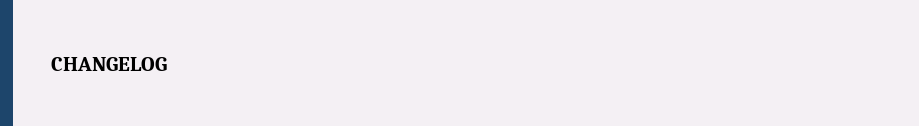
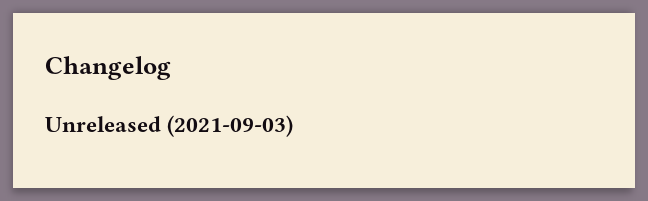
[51,57,167,71] CHANGELOG -> [45,56,171,80] [45,115,294,137] Changelog // Unreleased (2021-09-03)

